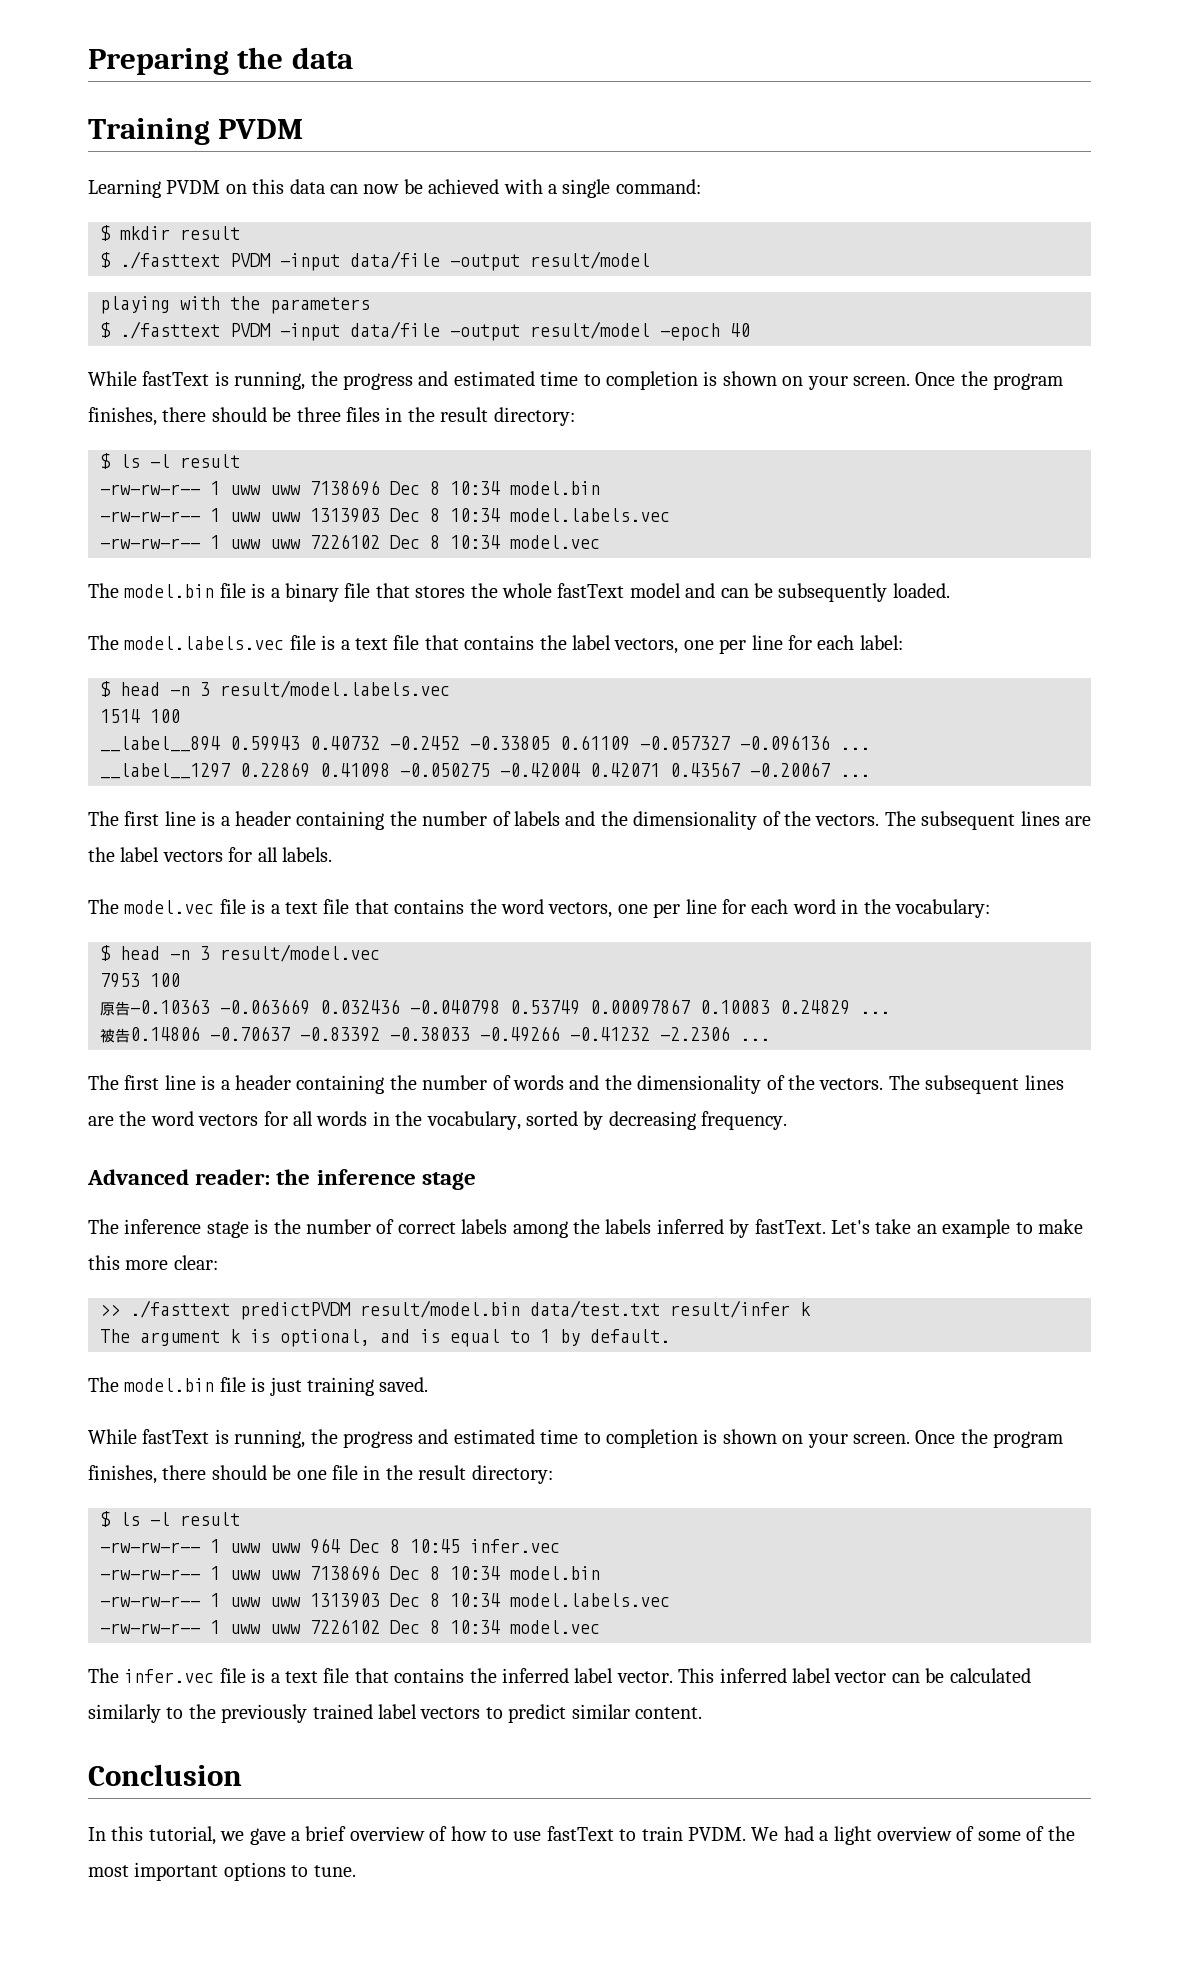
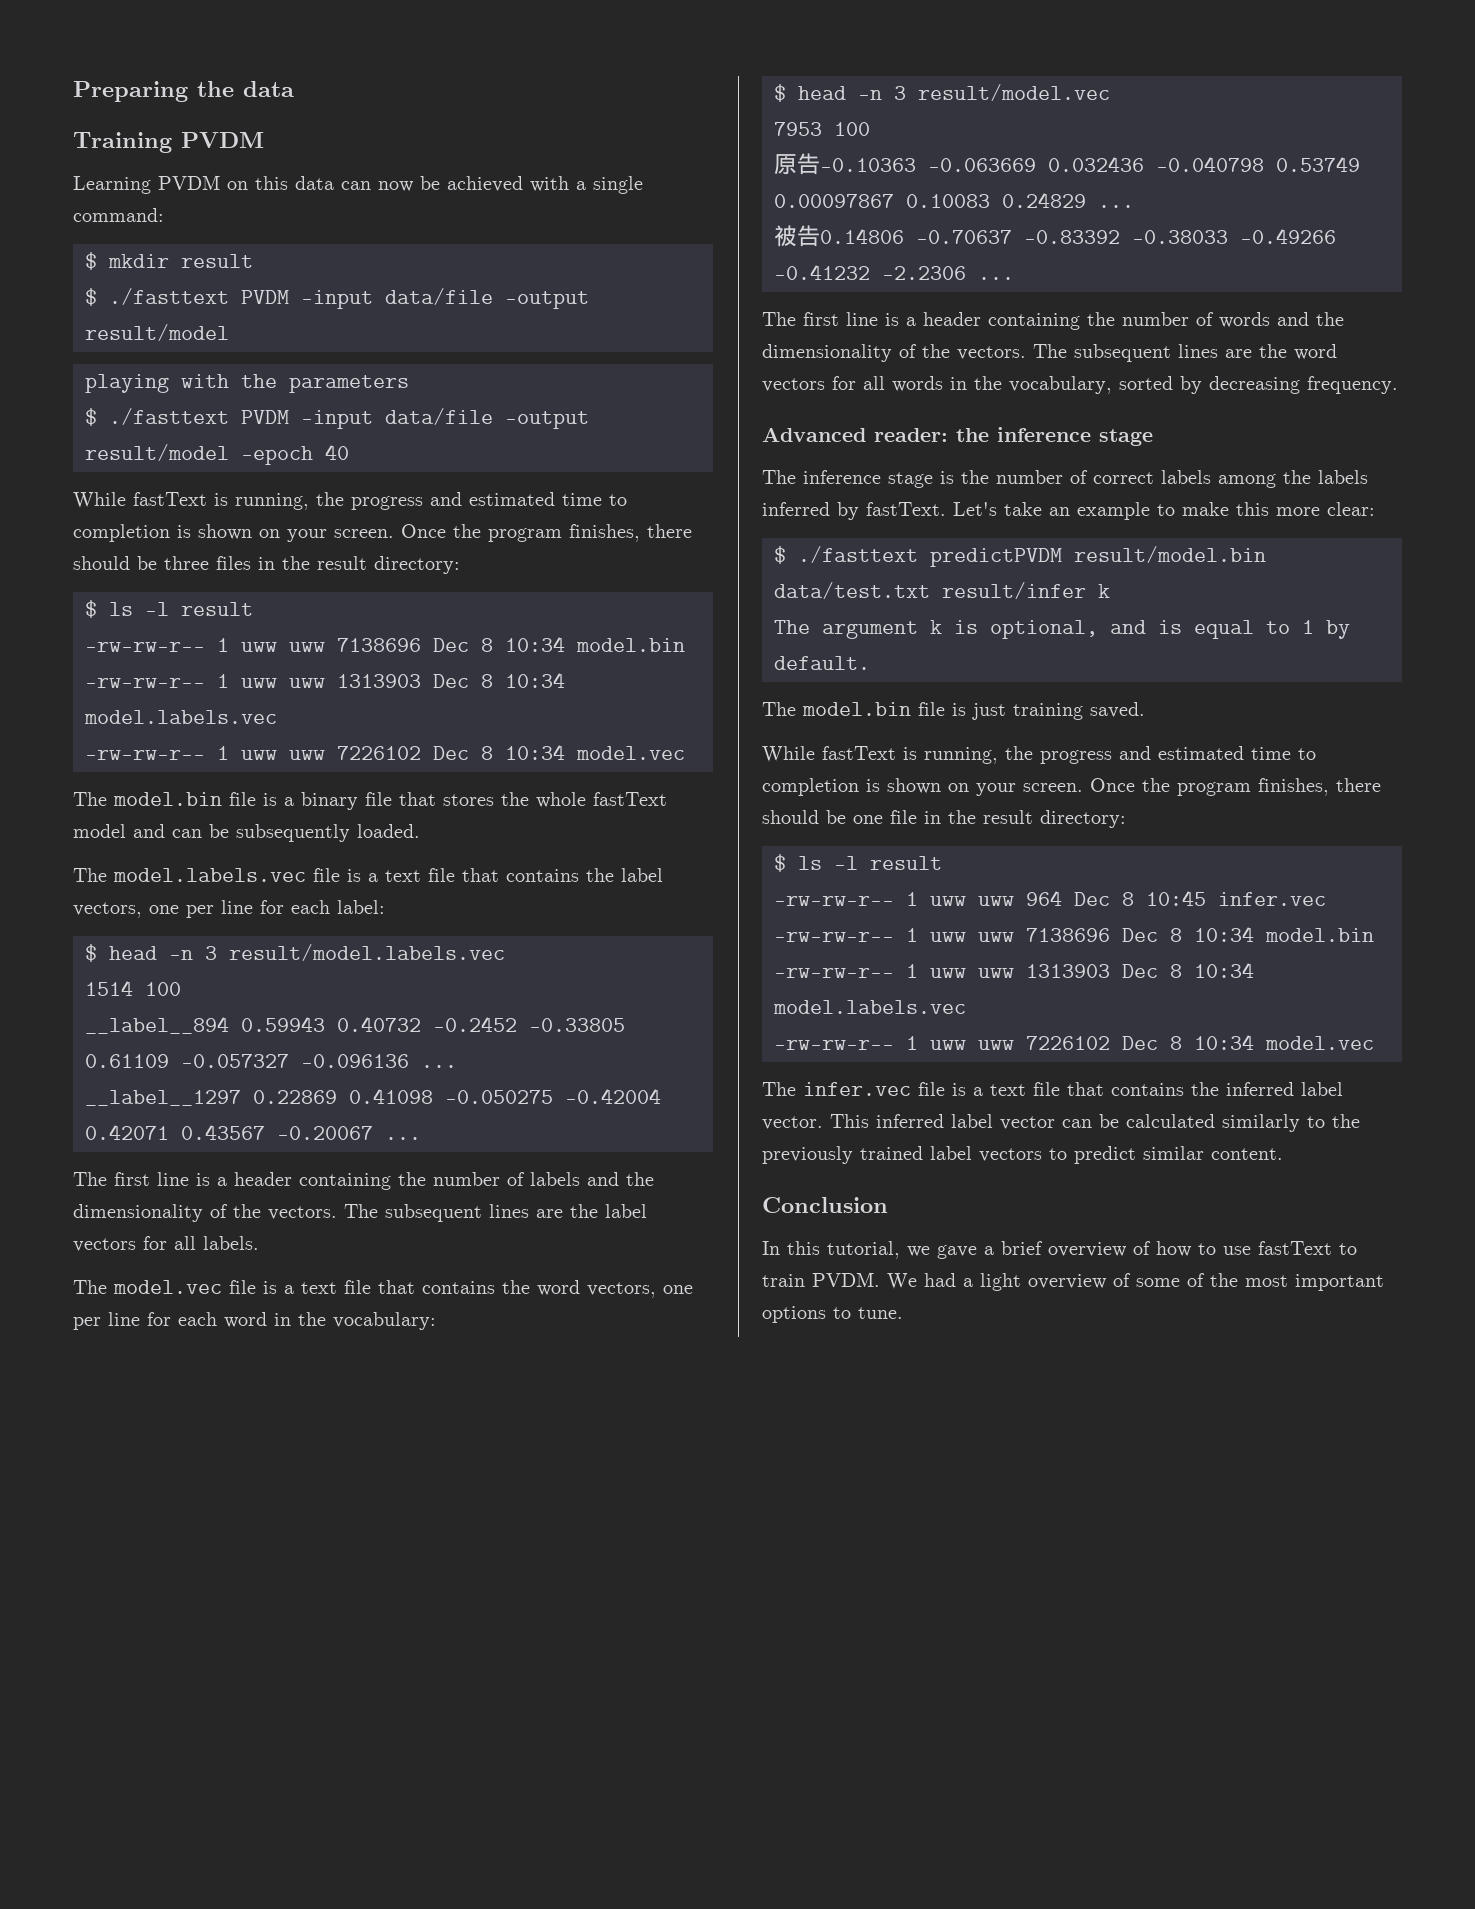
[100,1304,120,1316] >> -> [774,546,786,564] $

